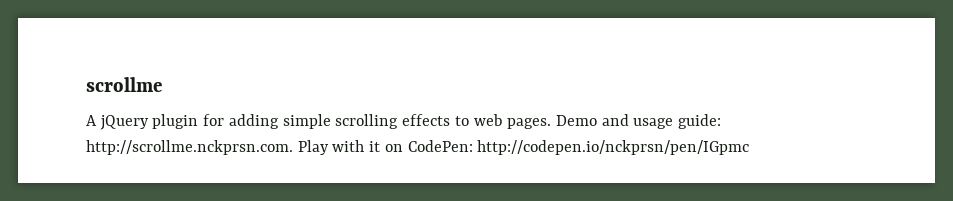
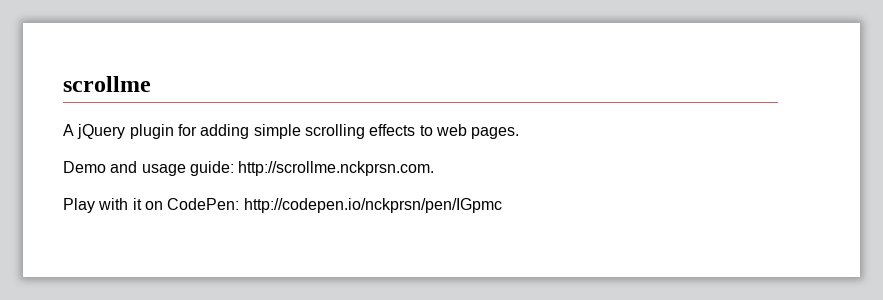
(552, 123) none -> (520, 133) //
(293, 147) none -> (435, 168) //

